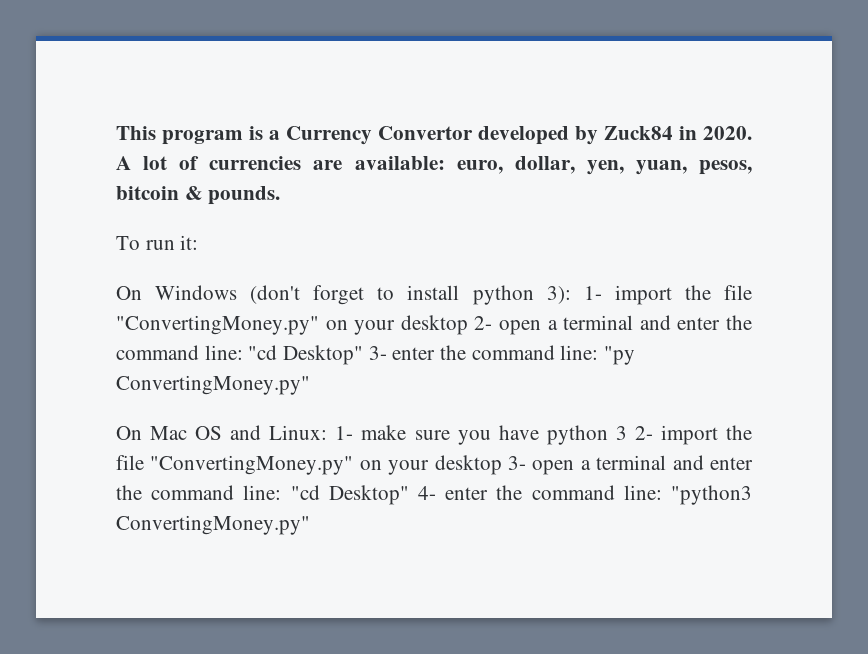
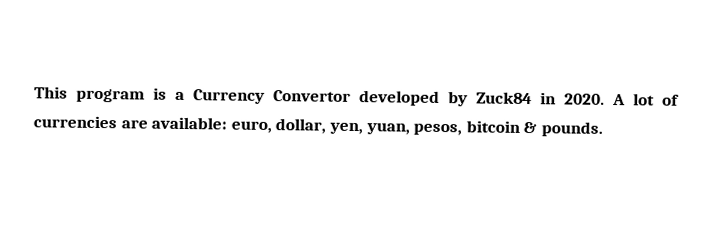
[116,235,199,250] [116,285,752,305] [116,315,753,335] [116,345,636,365] [116,375,310,395] [116,425,752,445] [116,455,753,475] [116,485,752,505] [116,515,310,535] // To run it: // On Windows (don't forget to install python 3): 1- import the file "ConvertingMoney.py" on your desktop 2- open a terminal and enter the command line: "cd Desktop" 3- enter the command line: "py ConvertingMoney.py" // On Mac OS and Linux: 1- make sure you have python 3 2- import the file "ConvertingMoney.py" on your desktop 3- open a terminal and enter the command line: "cd Desktop" 4- enter the command line: "python3 ConvertingMoney.py" -> (603, 129) none

